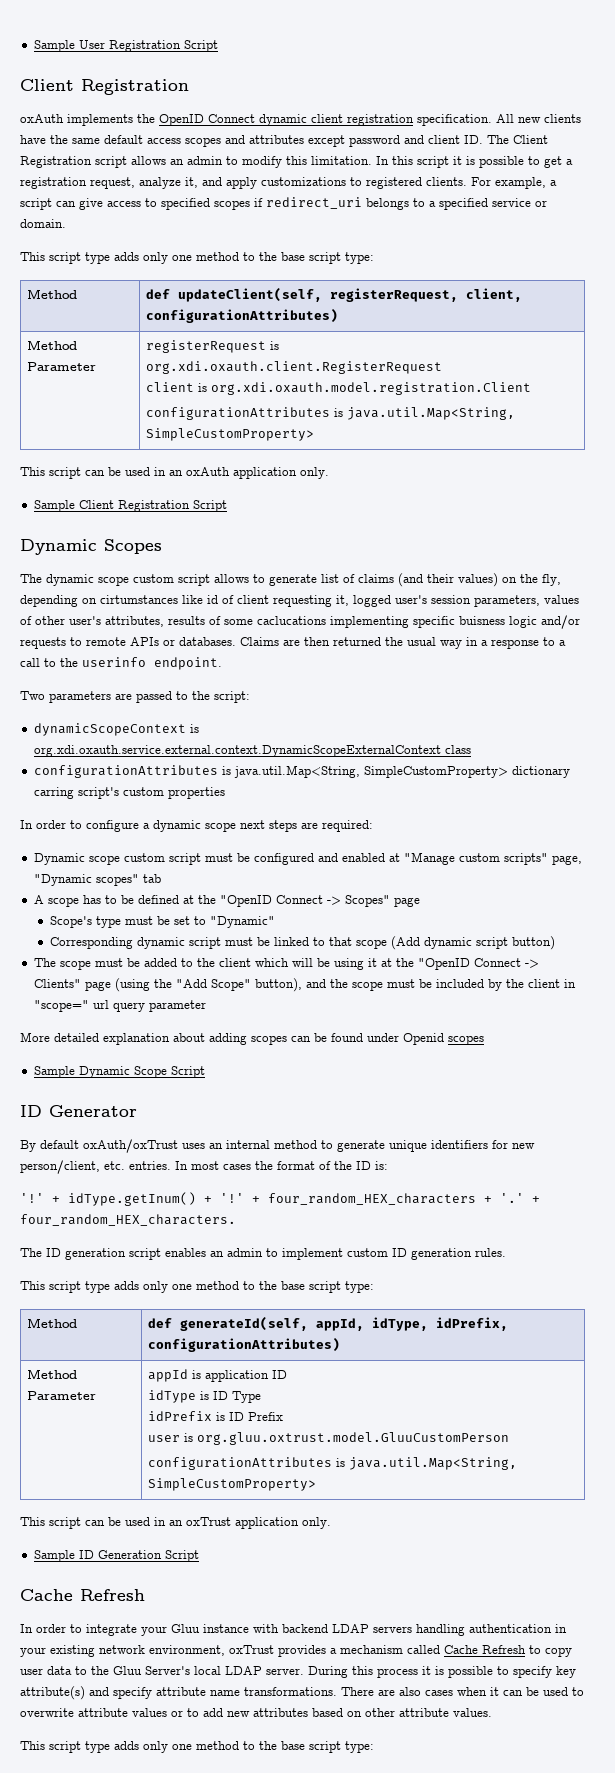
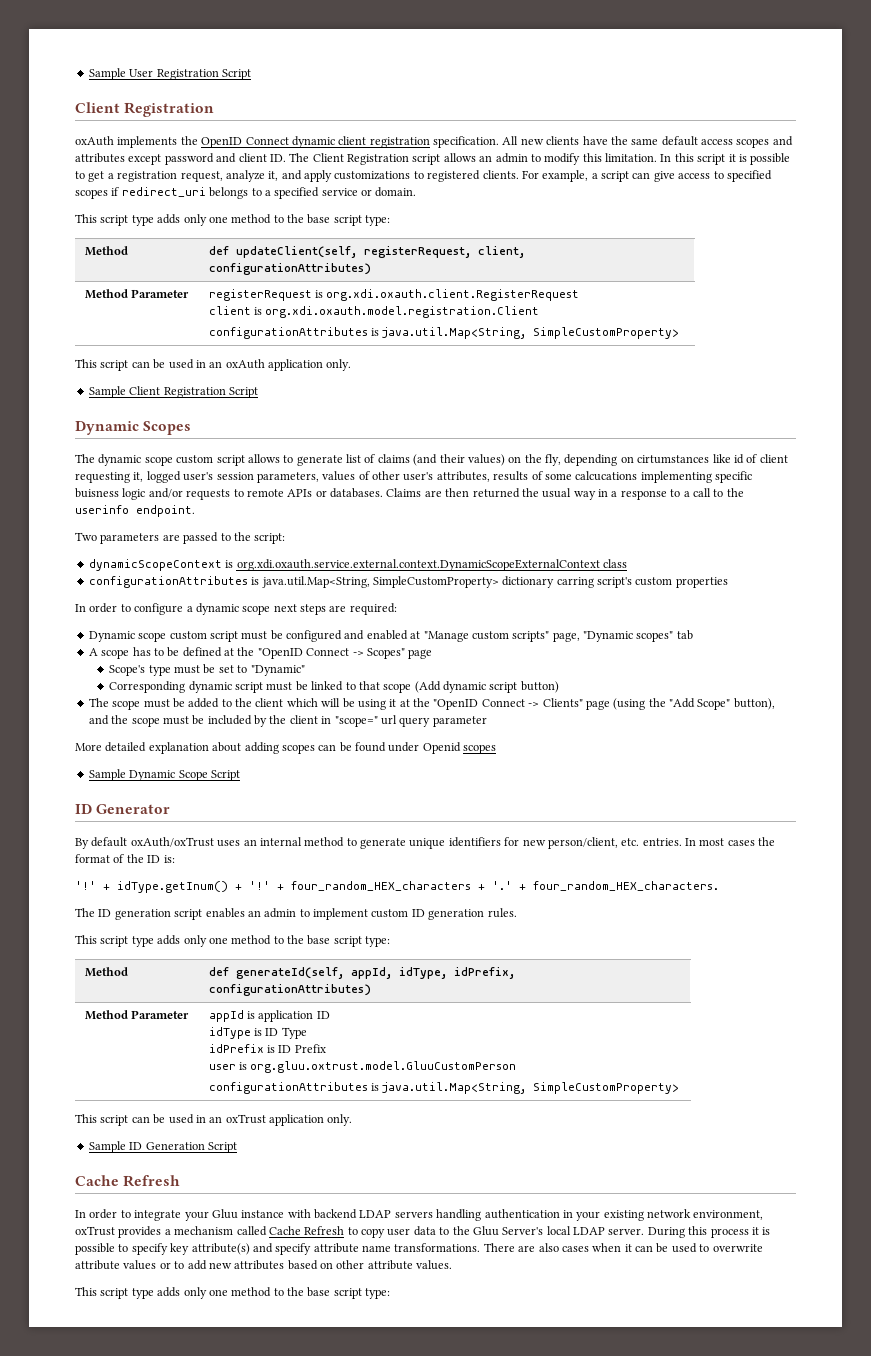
[257,616,326,625] caclucations -> [575,471,638,481] calcucations

